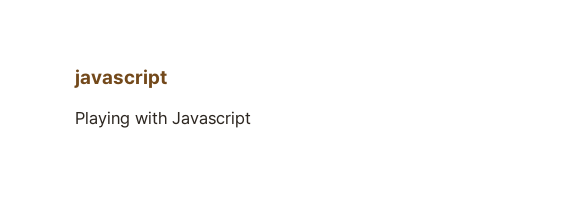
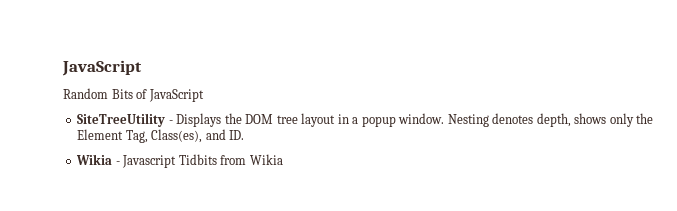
[74,69,167,88] [75,111,252,128] javascript // Playing with Javascript -> [62,60,142,76] [63,88,204,102] [77,113,654,127] [77,129,245,143] [76,154,283,168] JavaScript // Random Bits of JavaScript // SiteTreeUtility - Displays the DOM tree layout in a popup window. Nesting denotes depth, shows only the Element Tag, Class(es), and ID. // Wikia - Javascript Tidbits from Wikia

